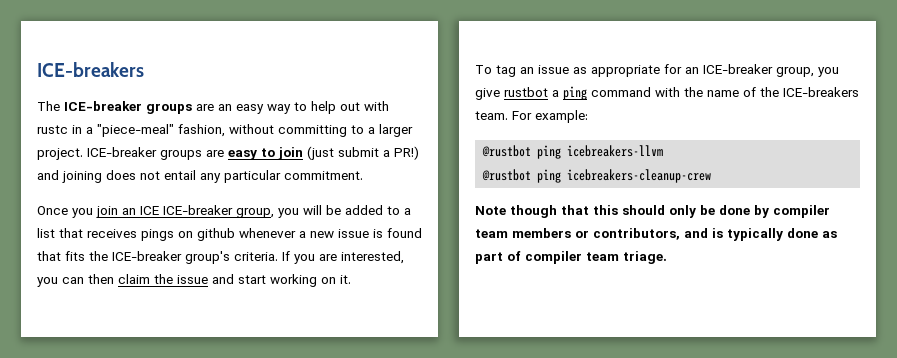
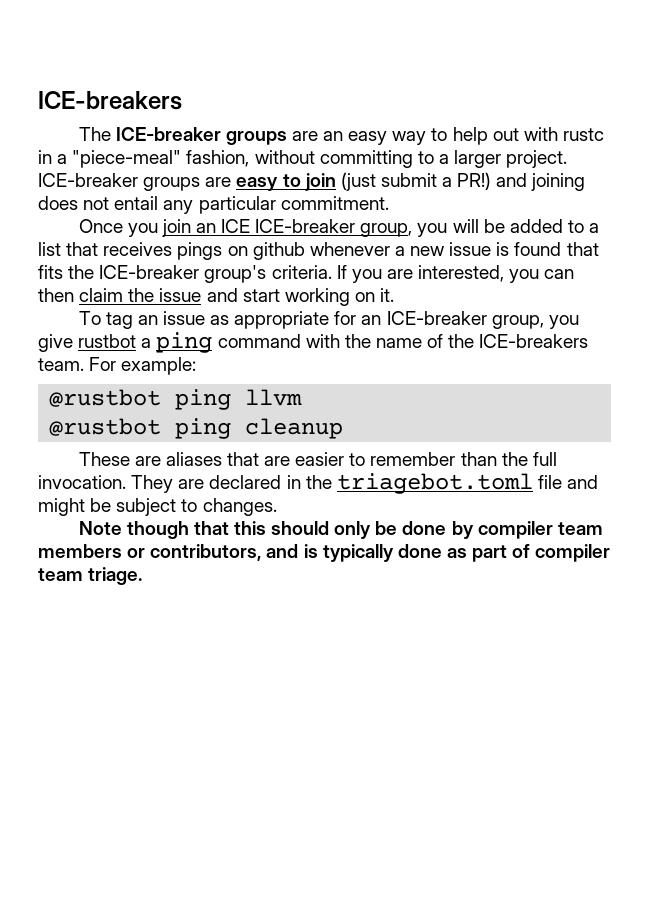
[567,145,664,157] [482,169,712,183] icebreakers-llvm // @rustbot ping icebreakers-cleanup-crew -> [245,389,303,406] [49,418,344,439] [78,452,557,466] [38,473,599,494] [38,498,277,516] llvm // @rustbot ping cleanup // These are aliases that are easier to remember than the full invocation. They are declared in the triagebot.toml file and might be subject to changes.

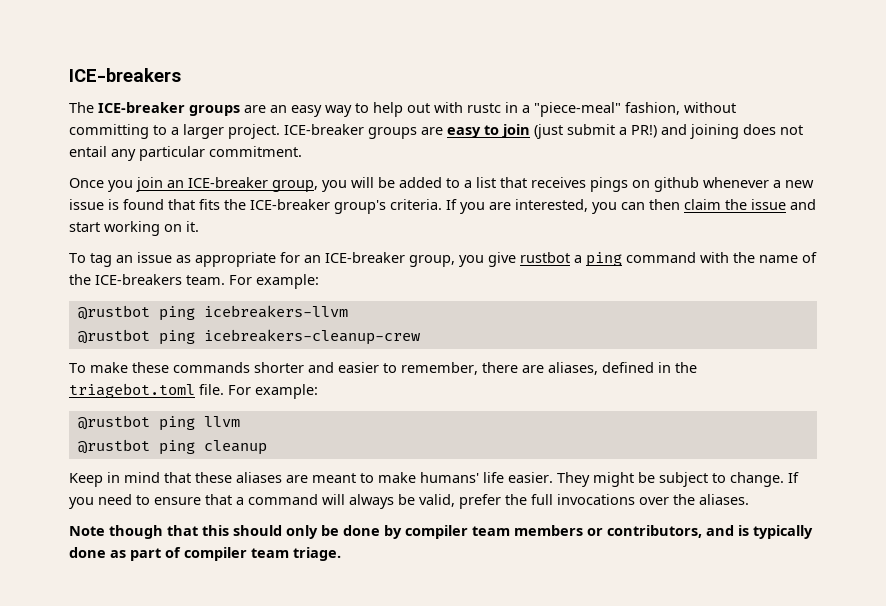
[221,219,251,233] ICE -> (184, 184) none
(197, 366) none -> [77,305,348,321] [77,329,420,345] [69,362,697,375] [69,383,318,399] // @rustbot ping icebreakers-llvm // @rustbot ping icebreakers-cleanup-crew // To make these commands shorter and easier to remember, there are aliases, defined in the triagebot.toml file. For example:
[78,452,557,466] [38,473,599,494] [38,498,277,516] These are aliases that are easier to remember than the full invocation. They are declared in the triagebot.toml file and might be subject to changes. -> [69,472,799,487] [69,494,749,509] Keep in mind that these aliases are meant to make humans' life easier. They might be subject to change. If you need to ensure that a command will always be valid, prefer the full invocations over the aliases.

